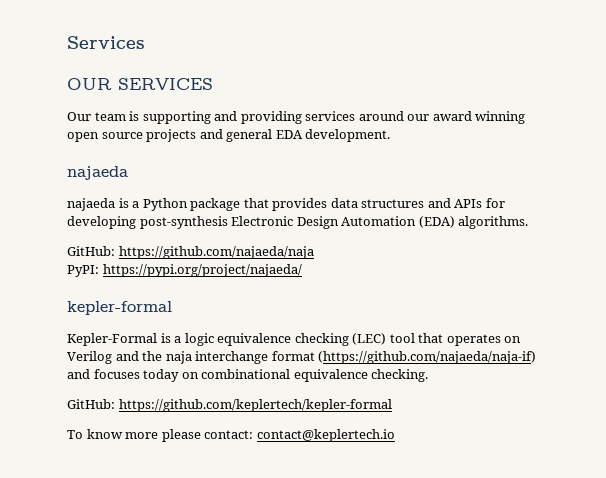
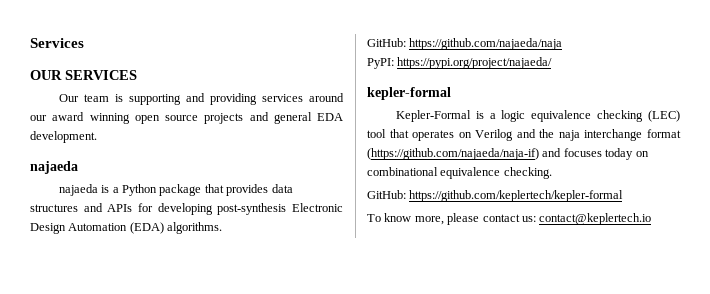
[125,429,254,442] more please contact: -> [414,213,536,225] more, please contact us:

